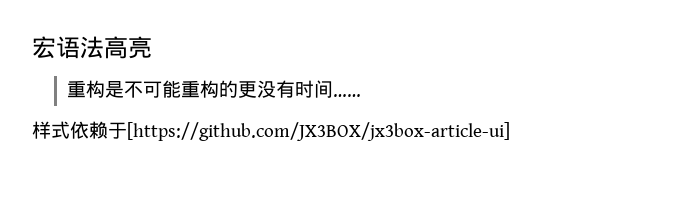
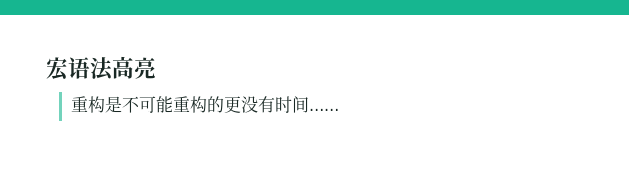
[32,121,510,141] // 样式依赖于[https://github.com/JX3BOX/jx3box-article-ui] -> (340, 109) none

